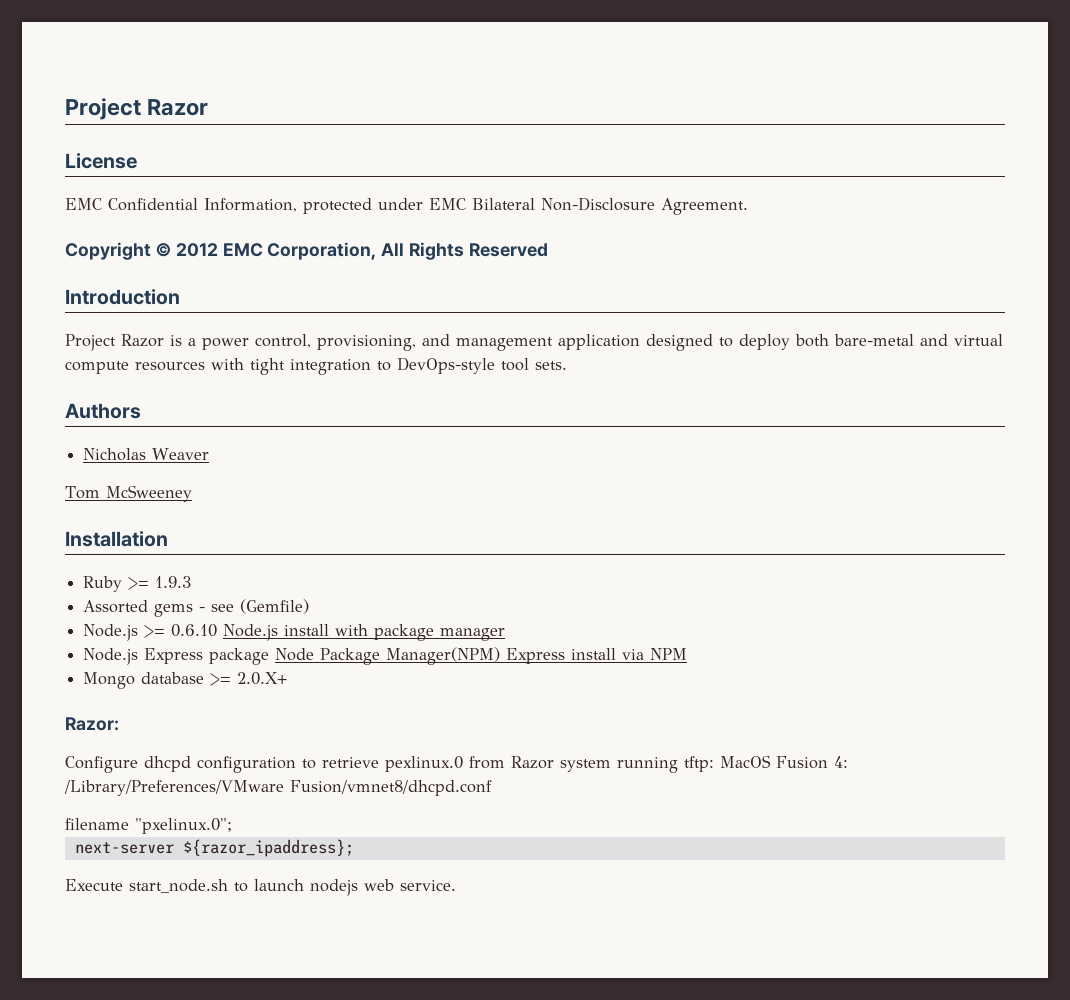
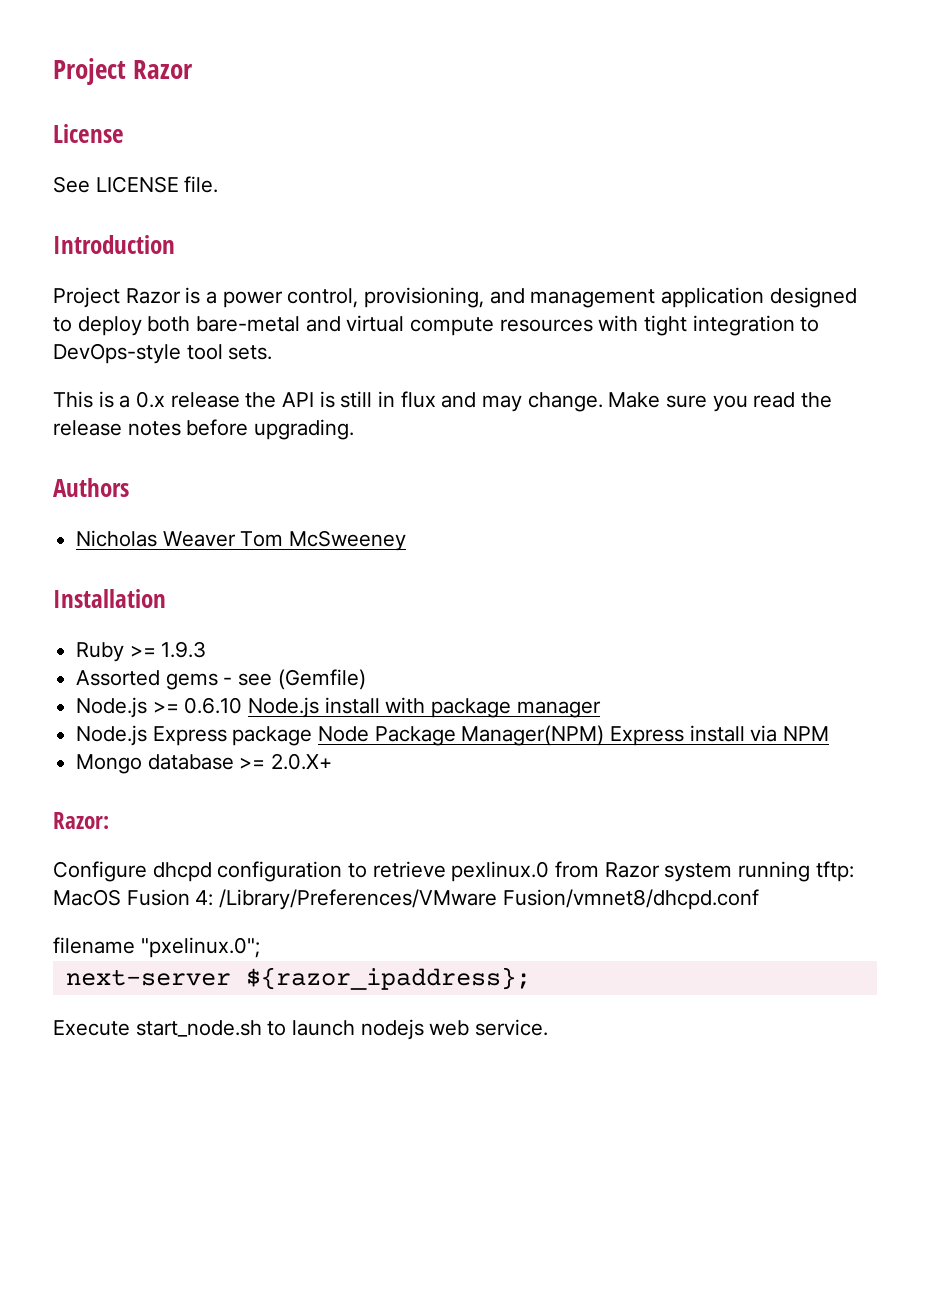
[65,197,748,215] [65,242,549,260] EMC Confidential Information, protected under EMC Bilateral Non-Disclosure Agreement. // Copyright © 2012 EMC Corporation, All Rights Reserved -> [53,176,219,193] See LICENSE file.
(567, 365) none -> [53,391,833,412] [53,419,355,440] // This is a 0.x release the API is still in flux and may change. Make sure you read the release notes before upgrading.
(210, 454) // -> (236, 539) none

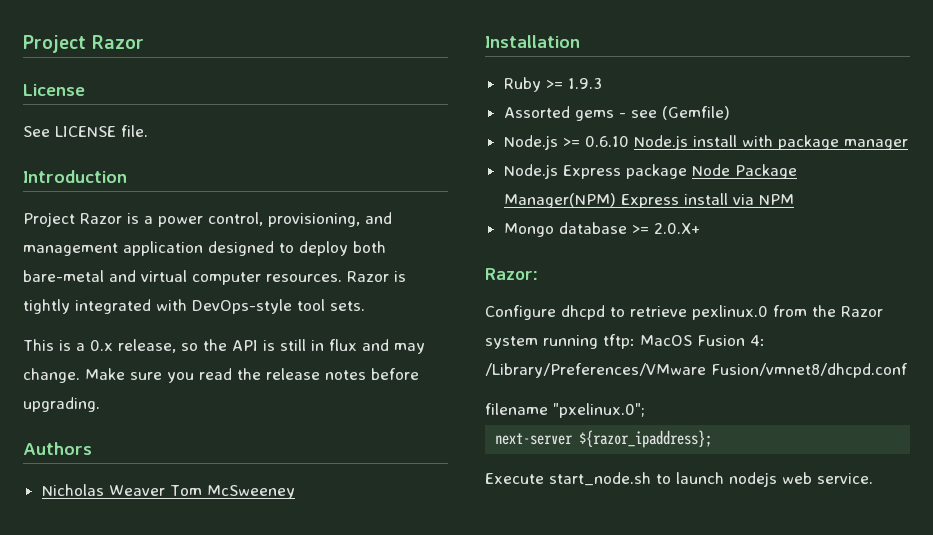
[410,315,820,336] compute resources with tight integration to -> [192,271,406,285] [23,299,187,314] computer resources. Razor is tightly integrated with
[170,392,240,408] release -> [118,339,198,353] release, so
[217,861,343,882] configuration -> (605, 312) none
(600, 869) none -> [812,305,836,317] the

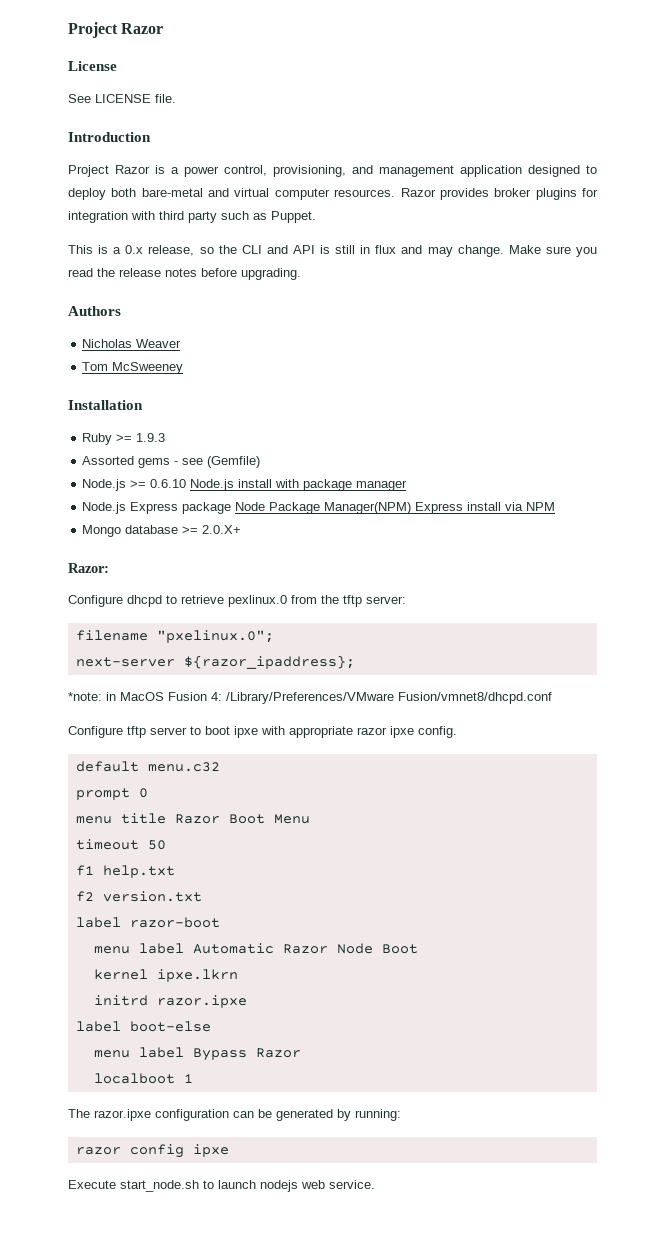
[394,271,406,282] [23,299,365,314] is tightly integrated with DevOps-style tool sets. -> [439,188,599,200] [68,211,316,223] provides broker plugins for integration with third party such as Puppet.
(227, 345) none -> [241,245,288,254] CLI and
(165, 490) none -> (182, 343) //
[841,306,883,317] [485,334,635,349] Razor system running tftp: -> [343,595,406,607] [75,630,274,643] [75,655,355,669] [68,692,116,701] tftp server: // filename "pxelinux.0"; // next-server ${razor_ipaddress}; // *note: in
[485,403,645,418] [495,430,713,448] filename "pxelinux.0"; // next-server ${razor_ipaddress}; -> [68,726,457,738] [75,761,220,772] [75,788,148,800] [75,813,310,824] [75,839,166,850] [75,865,175,878] [75,891,202,902] [75,917,220,928] [93,943,418,954] [93,969,238,982] [93,995,247,1008] [75,1021,211,1032] [93,1047,301,1061] [93,1073,193,1084] [68,1109,401,1121] [75,1144,229,1158] Configure tftp server to boot ipxe with appropriate razor ipxe config. // default menu.c32 // prompt 0 // menu title Razor Boot Menu // timeout 50 // f1 help.txt // f2 version.txt // label razor-boot // menu label Automatic Razor Node Boot // kernel ipxe.lkrn // initrd razor.ipxe // label boot-else // menu label Bypass Razor // localboot 1 // The razor.ipxe configuration can be generated by running: // razor config ipxe

